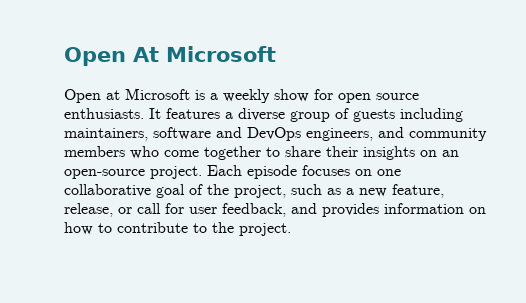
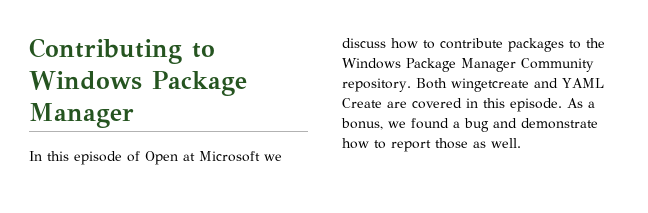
[64,46,276,66] [64,88,419,103] [64,108,463,122] [64,127,487,141] [64,146,459,160] [64,165,401,179] [64,184,444,198] [64,203,486,217] Open At Microsoft // Open at Microsoft is a weekly show for open source enthusiasts. It features a diverse group of guests including maintainers, software and DevOps engineers, and community members who come together to share their insights on an open-source project. Each episode focuses on one collaborative goal of the project, such as a new feature, release, or call for user feedback, and provides information on -> [29,38,215,64] [29,71,247,96] [29,103,134,128] [29,151,282,165] [342,38,386,48] Contributing to Windows Package Manager // In this episode of Open at Microsoft we discuss
(188, 227) none -> [508,38,564,52] packages
[239,223,291,236] project. -> [342,58,594,72] [342,78,604,92] [342,98,595,112] [341,118,598,132] [342,138,521,152] Windows Package Manager Community repository. Both wingetcreate and YAML Create are covered in this episode. As a bonus, we found a bug and demonstrate how to report those as well.

